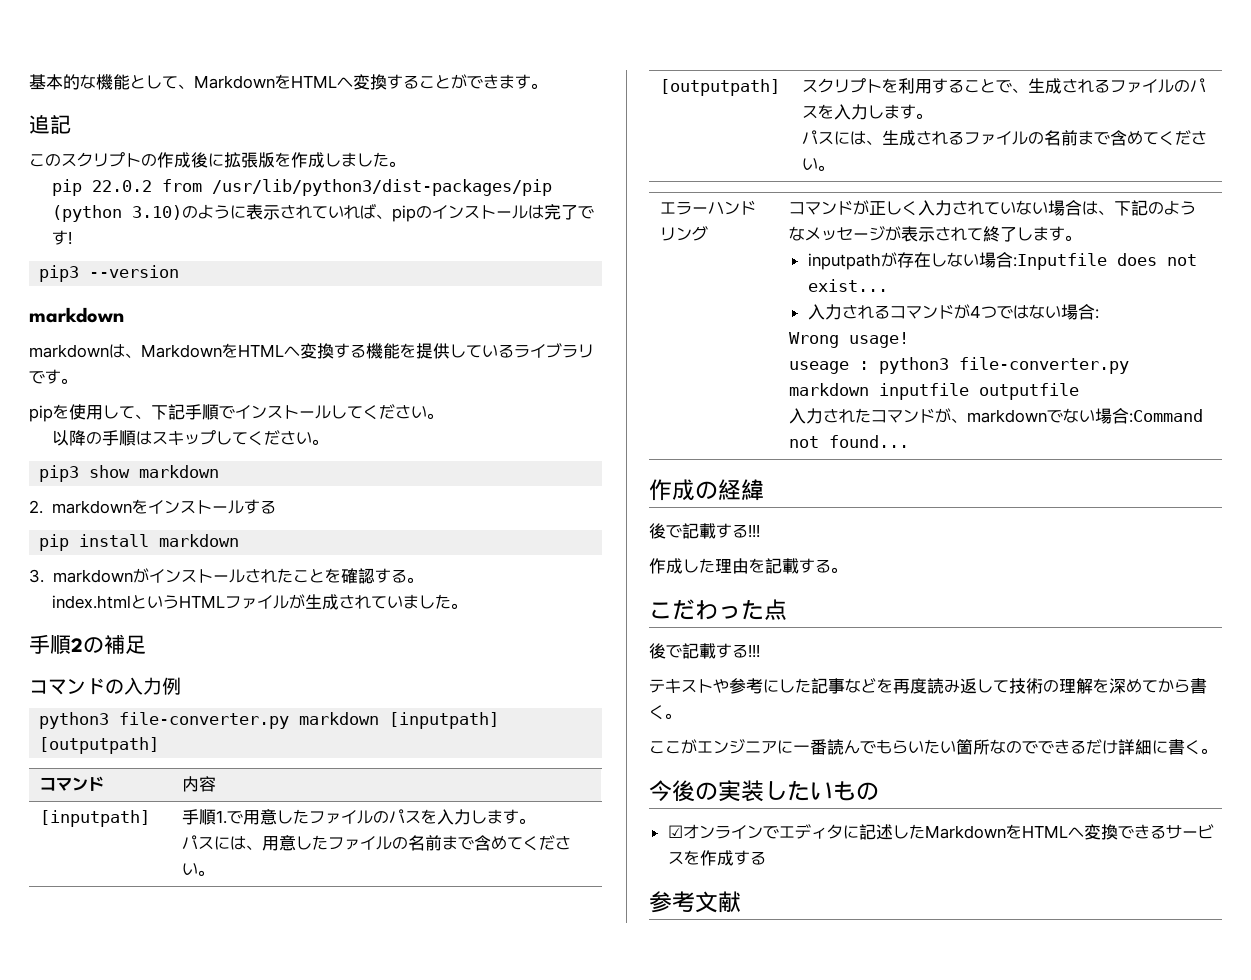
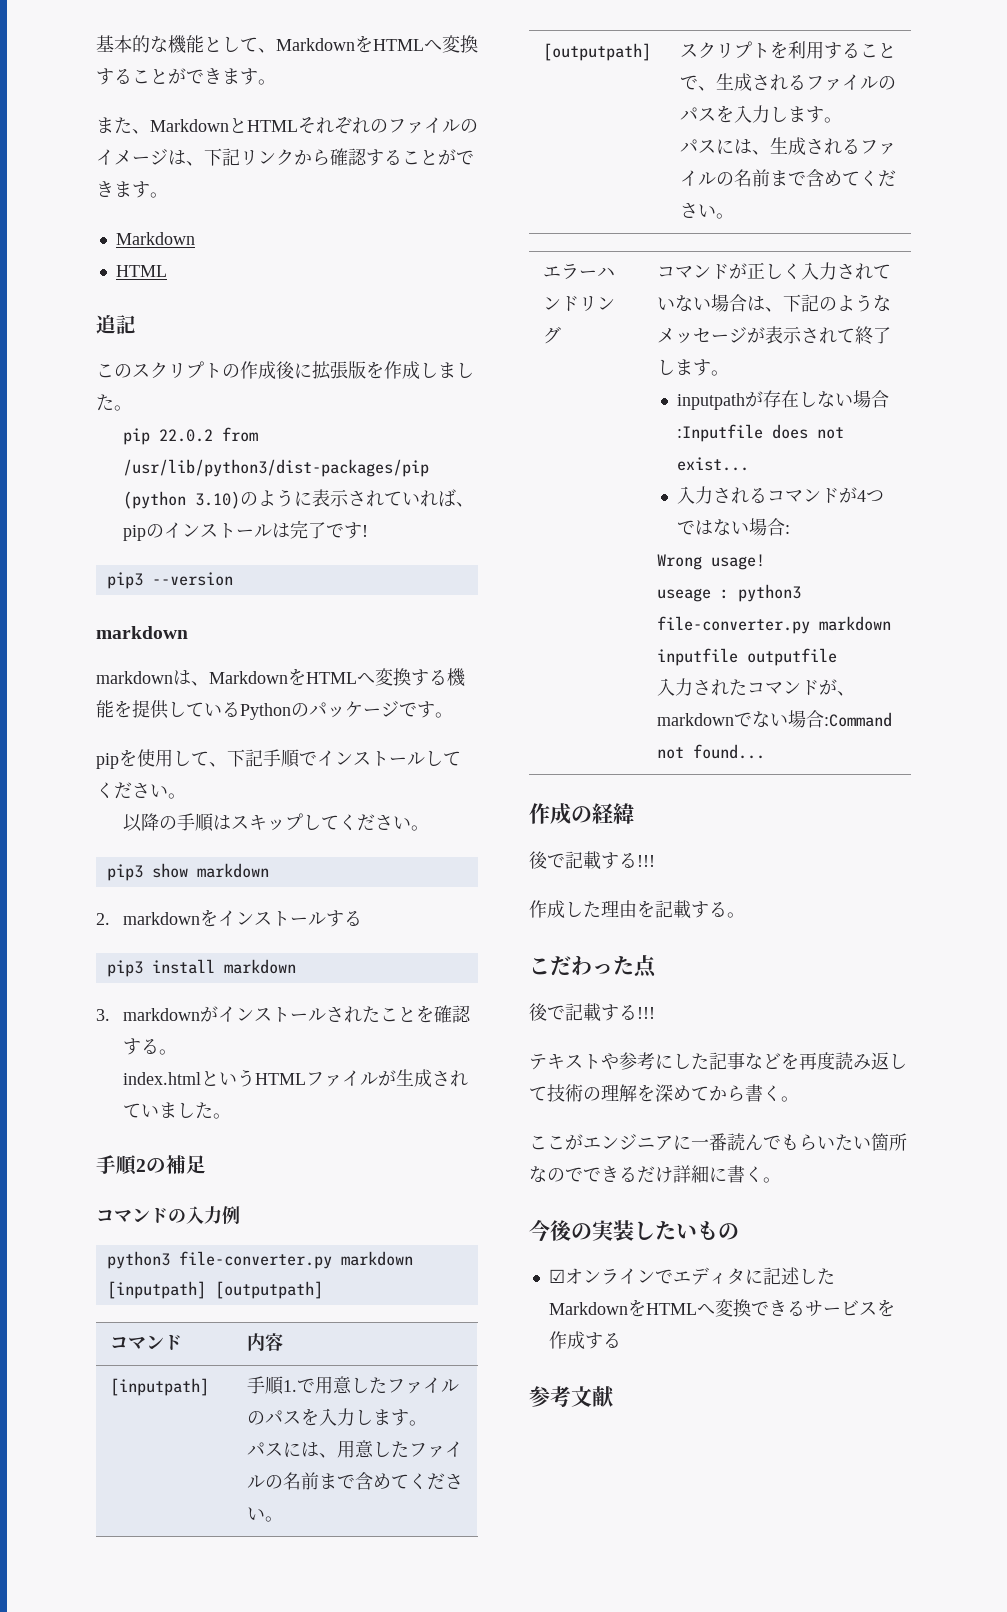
(547, 86) none -> [96,117,478,134] [96,148,474,166] [96,181,168,198] [115,232,195,245] [115,265,167,277] // また、MarkdownとHTMLそれぞれのファイルのイメージは、下記リンクから確認することができます。 // Markdown // HTML
[514,343,594,358] ライブラリ -> [240,701,399,720] Pythonのパッケージ
[39,534,70,551] pip -> [106,960,143,977] pip3

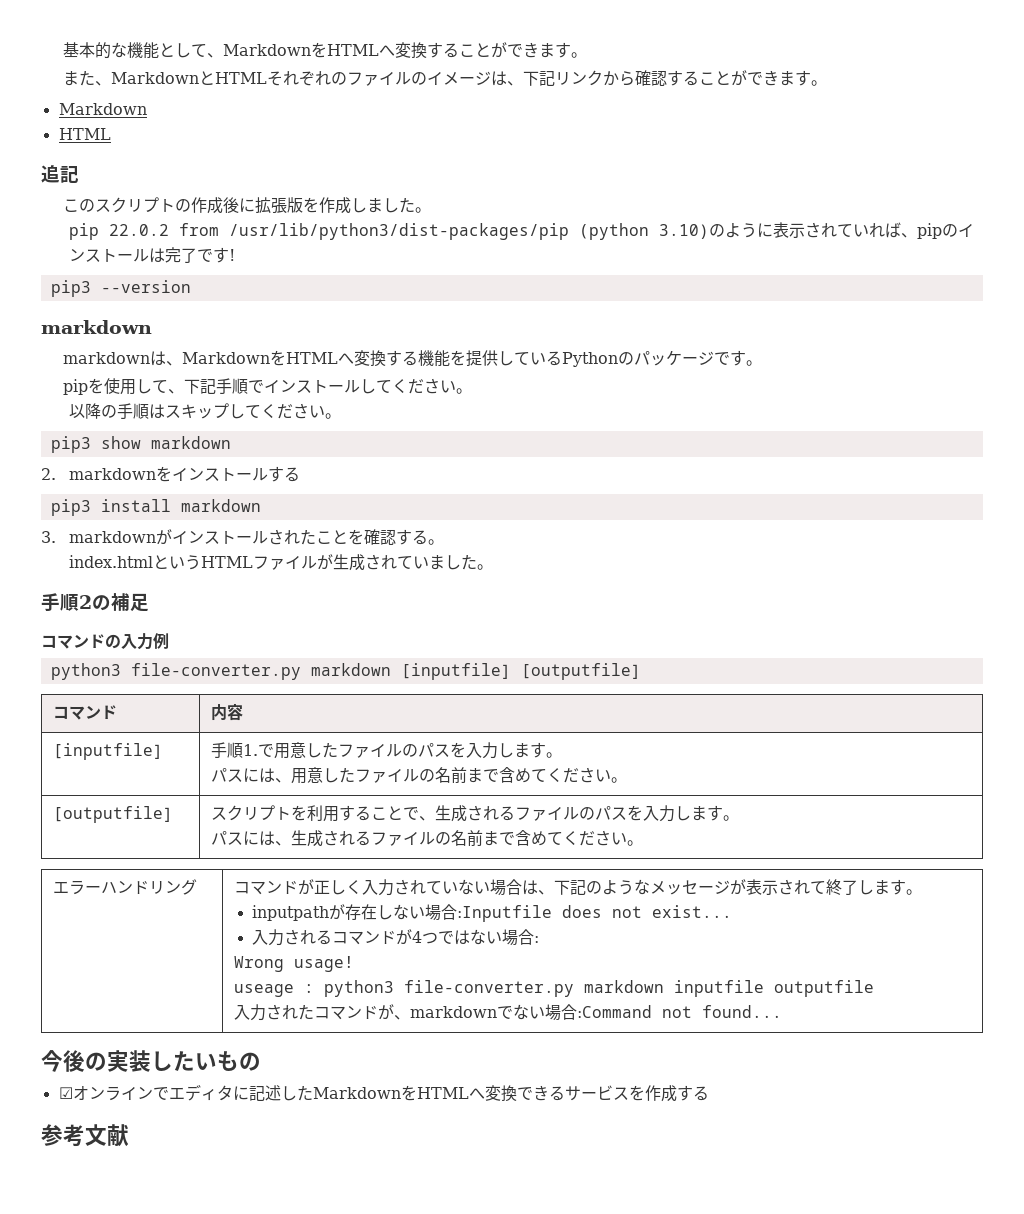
[106,1281,323,1299] [inputpath] [outputpath] -> [400,663,641,680] [inputfile] [outputfile]
[110,1378,210,1396] [inputpath] -> [53,743,164,760] [inputfile]
[543,43,652,61] [outputpath] -> [53,806,174,823] [outputfile]
[529,803,634,825] [529,851,655,870] [529,900,745,919] [529,955,657,978] [529,1003,655,1022] [529,1052,907,1070] [529,1084,799,1102] [529,1133,907,1151] [529,1165,781,1183] // 作成の経緯 // 後で記載する!!! // 作成した理由を記載する。 // こだわった点 // 後で記載する!!! // テキストや参考にした記事などを再度読み返して技術の理解を深めてから書く。 // ここがエンジニアに一番読んでもらいたい箇所なのでできるだけ詳細に書く。 -> (783, 1011) none

